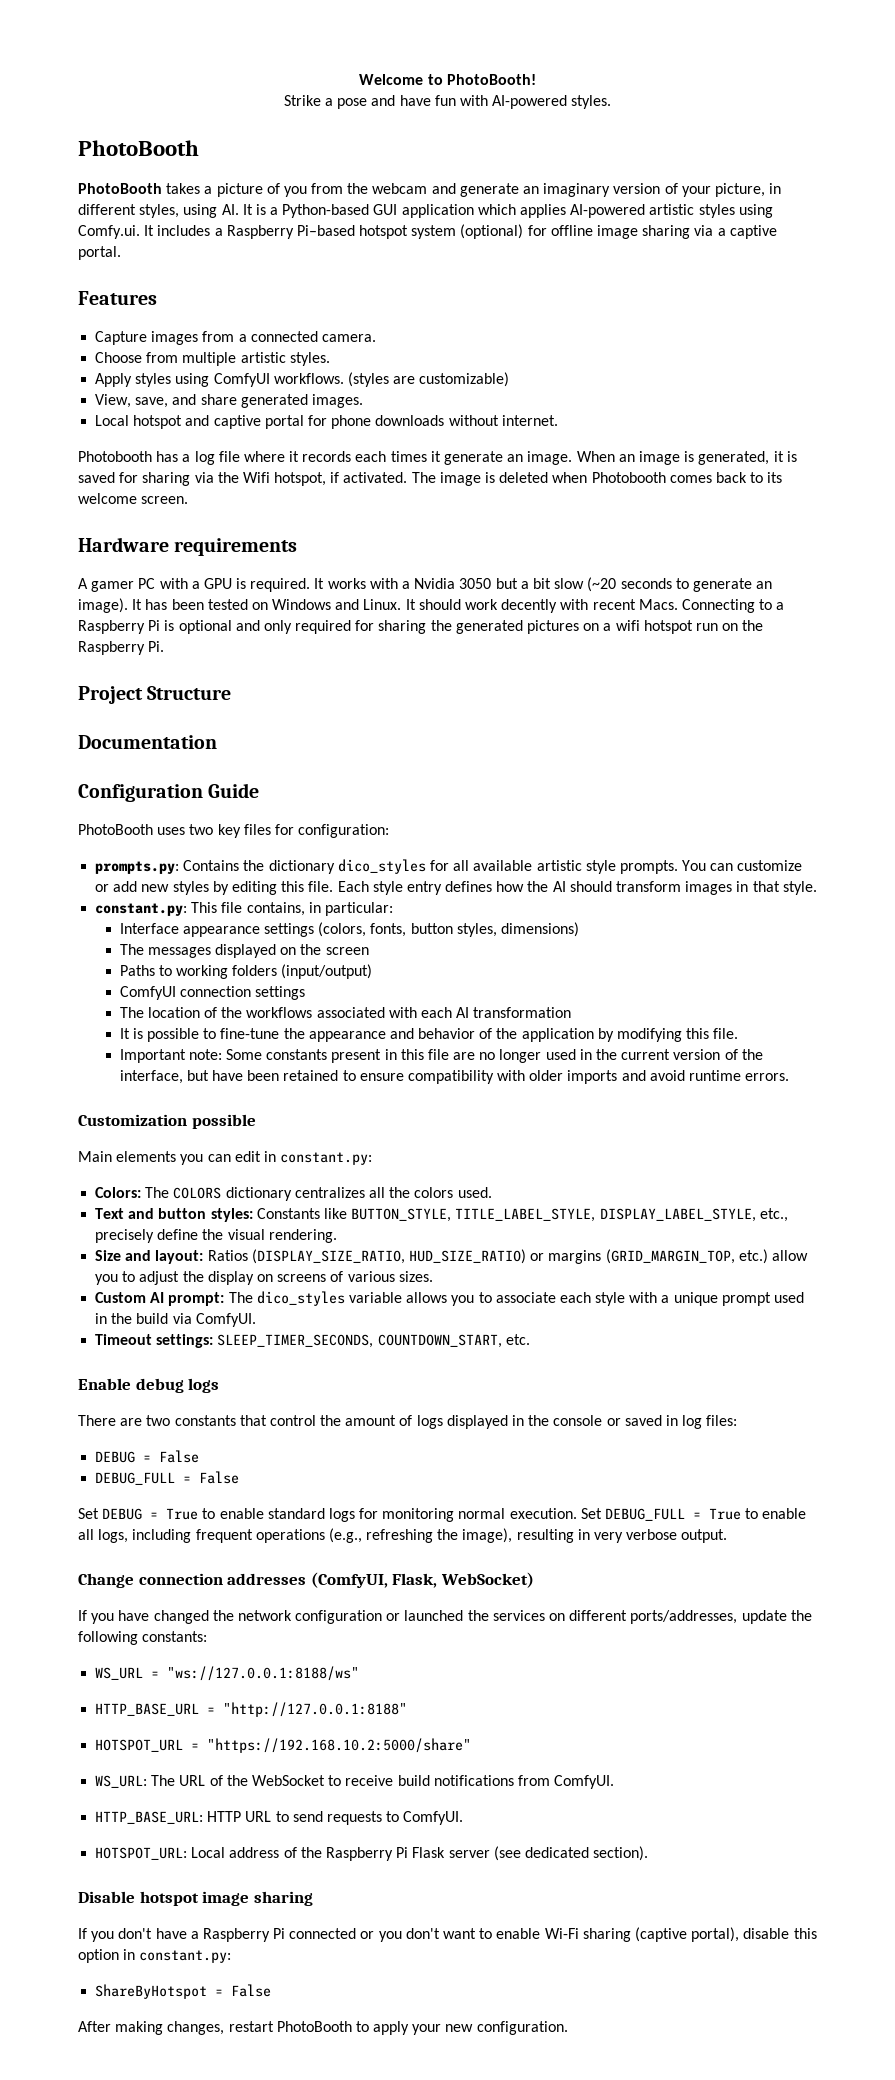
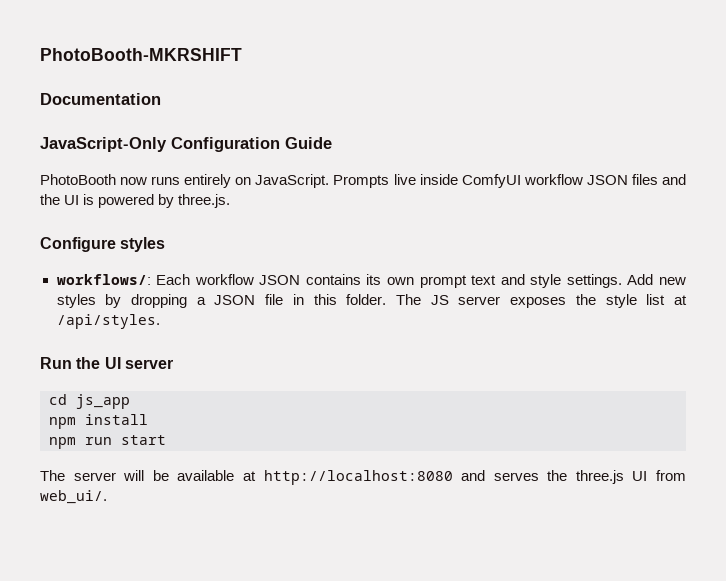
[359,74,536,85] [283,95,612,109] [78,140,199,156] [78,183,782,197] [78,204,773,218] [78,224,777,239] [78,246,121,260] [78,291,157,305] [95,331,376,345] [95,352,330,366] [95,372,510,387] [95,394,363,408] [95,415,558,429] [78,451,797,465] [78,472,783,486] [78,493,189,504] [78,537,298,556] [78,577,773,592] [78,598,785,613] [78,620,764,634] [78,641,165,655] [78,686,232,704] Welcome to PhotoBooth! // Strike a pose and have fun with AI-powered styles. // PhotoBooth // PhotoBooth takes a picture of you from the webcam and generate an imaginary version of your picture, in different styles, using AI. It is a Python-based GUI application which applies AI-powered artistic styles using Comfy.ui. It includes a Raspberry Pi–based hotspot system (optional) for offline image sharing via a captive portal. // Features // Capture images from a connected camera. // Choose from multiple artistic styles. // Apply styles using ComfyUI workflows. (styles are customizable) // View, save, and share generated images. // Local hotspot and captive portal for phone downloads without internet. // Photobooth has a log file where it records each times it generate an image. When an image is generated, it is saved for sharing via the Wifi hotspot, if activated. The image is deleted when Photobooth comes back to its welcome screen. // Hardware requirements // A gamer PC with a GPU is required. It works with a Nvidia 3050 but a bit slow (~20 seconds to generate an image). It has been tested on Windows and Linux. It should work decently with recent Macs. Connecting to a Raspberry Pi is optional and only required for sharing the generated pictures on a wifi hotspot run on the Raspberry Pi. // Project Structure -> [40,48,242,61] PhotoBooth-MKRSHIFT
(217, 742) none -> [40,137,167,152] JavaScript-Only
[157,824,390,838] [95,859,803,874] [95,881,817,895] [95,902,393,916] [119,922,579,937] [119,944,369,958] [119,964,373,979] [119,986,305,1000] [119,1007,572,1018] [119,1028,739,1042] [119,1049,763,1063] [119,1070,790,1084] [78,1114,256,1129] [78,1151,373,1165] [95,1187,492,1201] [95,1208,788,1222] [95,1229,337,1243] [95,1249,808,1264] [95,1271,433,1285] [95,1291,805,1306] [95,1313,256,1327] [95,1334,530,1348] [78,1378,220,1393] [78,1415,738,1429] [95,1450,200,1463] [95,1471,240,1485] [78,1508,807,1522] [78,1528,728,1543] [78,1572,534,1588] [78,1610,812,1624] [78,1631,208,1645] [95,1666,360,1681] [95,1702,408,1717] [95,1738,472,1753] [95,1775,615,1789] [95,1811,464,1825] [95,1846,649,1861] [78,1891,313,1906] [78,1927,817,1942] [78,1949,232,1963] [95,1984,272,1999] [78,2021,568,2035] uses two key files for configuration: // prompts.py: Contains the dictionary dico_styles for all available artistic style prompts. You can customize or add new styles by editing this file. Each style entry defines how the AI should transform images in that style. // constant.py: This file contains, in particular: // Interface appearance settings (colors, fonts, button styles, dimensions) // The messages displayed on the screen // Paths to working folders (input/output) // ComfyUI connection settings // The location of the workflows associated with each AI transformation // It is possible to fine-tune the appearance and behavior of the application by modifying this file. // Important note: Some constants present in this file are no longer used in the current version of the interface, but have been retained to ensure compatibility with older imports and avoid runtime errors. // Customization possible // Main elements you can edit in constant.py: // Colors: The COLORS dictionary centralizes all the colors used. // Text and button styles: Constants like BUTTON_STYLE, TITLE_LABEL_STYLE, DISPLAY_LABEL_STYLE, etc., precisely define the visual rendering. // Size and layout: Ratios (DISPLAY_SIZE_RATIO, HUD_SIZE_RATIO) or margins (GRID_MARGIN_TOP, etc.) allow you to adjust the display on screens of various sizes. // Custom AI prompt: The dico_styles variable allows you to associate each style with a unique prompt used in the build via ComfyUI. // Timeout settings: SLEEP_TIMER_SECONDS, COUNTDOWN_START, etc. // Enable debug logs // There are two constants that control the amount of logs displayed in the console or saved in log files: // DEBUG = False // DEBUG_FULL = False // Set DEBUG = True to enable standard logs for monitoring normal execution. Set DEBUG_FULL = True to enable all logs, including frequent operations (e.g., refreshing the image), resulting in very verbose output. // Change connection addresses (ComfyUI, Flask, WebSocket) // If you have changed the network configuration or launched the services on different ports/addresses, update the following constants: // WS_URL = "ws://127.0.0.1:8188/ws" // HTTP_BASE_URL = "http://127.0.0.1:8188" // HOTSPOT_URL = "https://192.168.10.2:5000/share" // WS_URL: The URL of the WebSocket to receive build notifications from ComfyUI. // HTTP_BASE_URL: HTTP URL to send requests to ComfyUI. // HOTSPOT_URL: Local address of the Raspberry Pi Flask server (see dedicated section). // Disable hotspot image sharing // If you don't have a Raspberry Pi connected or you don't want to enable Wi-Fi sharing (captive portal), disable this option in constant.py: // ShareByHotspot = False // After making changes, restart PhotoBooth to apply your new configuration. -> [120,174,687,188] [40,194,231,208] [40,237,166,252] [56,274,687,288] [56,294,687,308] [56,314,160,329] [40,357,173,369] [49,394,130,409] [49,414,148,429] [49,435,166,449] [40,470,687,485] [40,490,107,504] now runs entirely on JavaScript. Prompts live inside ComfyUI workflow JSON files and the UI is powered by three.js. // Configure styles // workflows/: Each workflow JSON contains its own prompt text and style settings. Add new styles by dropping a JSON file in this folder. The JS server exposes the style list at /api/styles. // Run the UI server // cd js_app // npm install // npm run start // The server will be available at http://localhost:8080 and serves the three.js UI from web_ui/.

